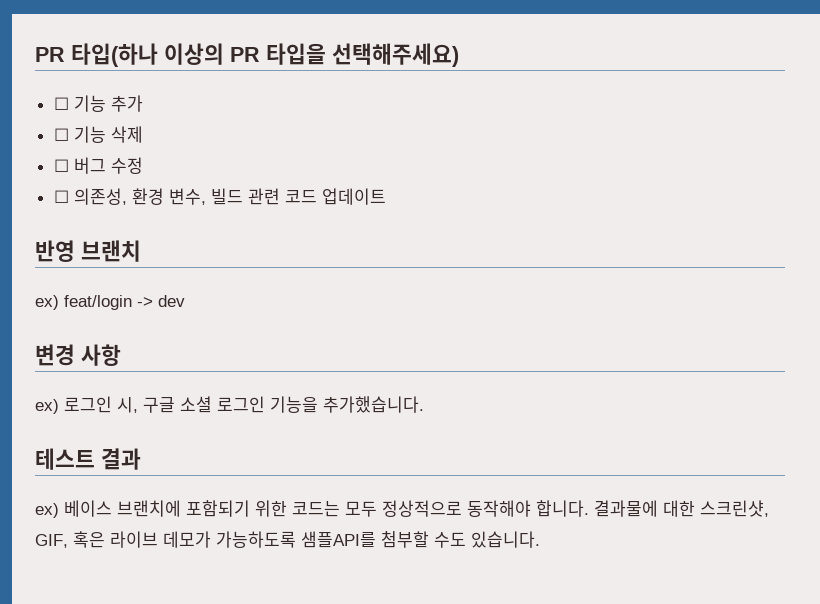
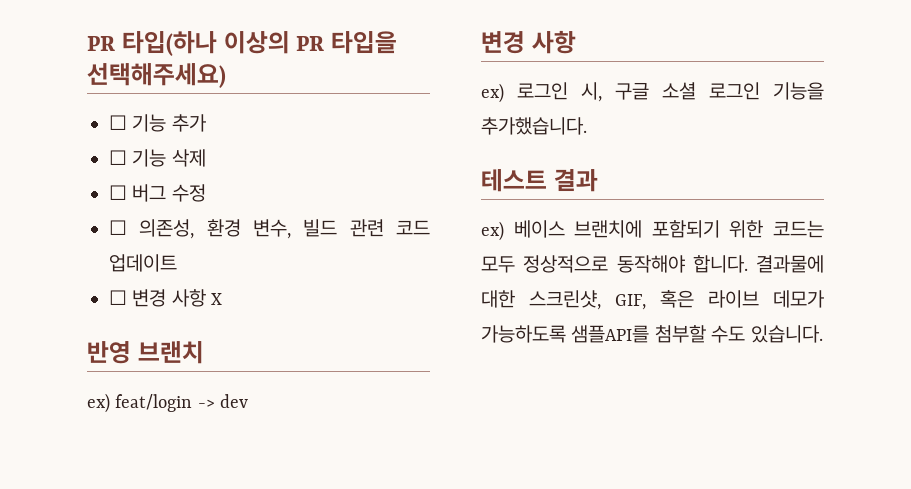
(386, 196) none -> [109,289,223,307] // ☐ 변경 사항 X

